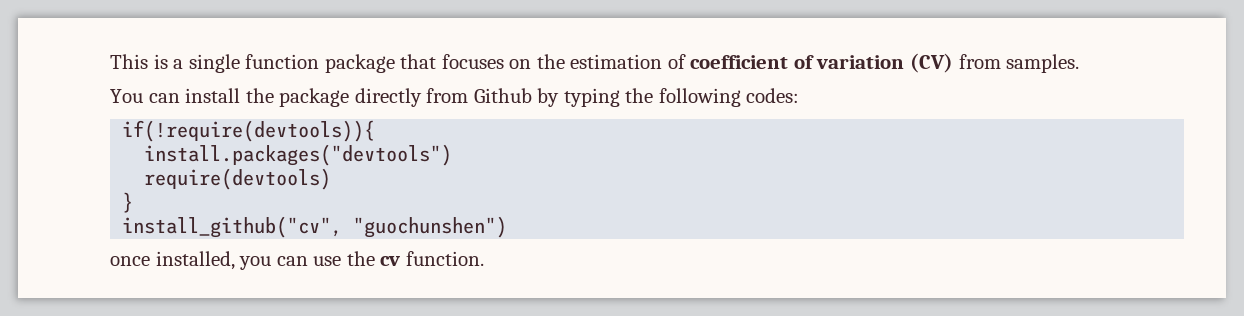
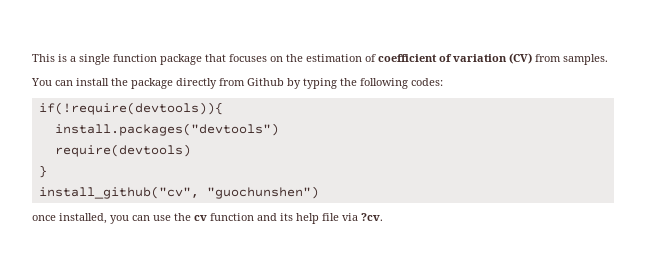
[405,251,484,266] function. -> [210,213,383,224] function and its help file via ?cv.

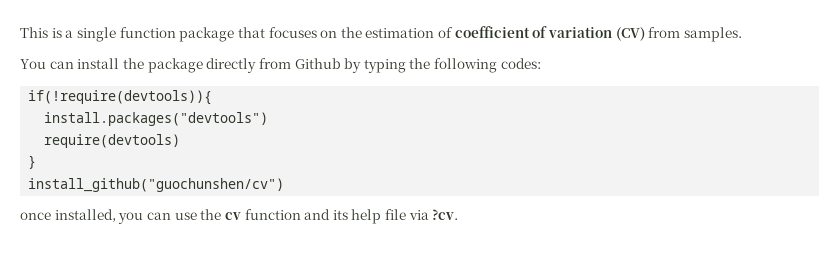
[38,186,319,199] install_github("cv", "guochunshen") -> [28,178,285,192] install_github("guochunshen/cv")

